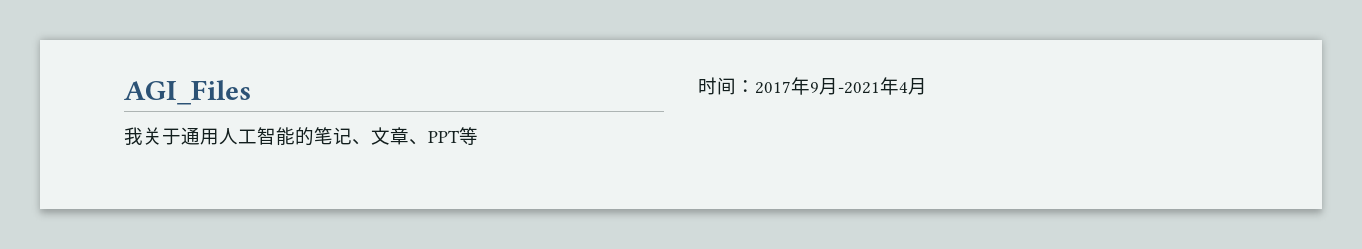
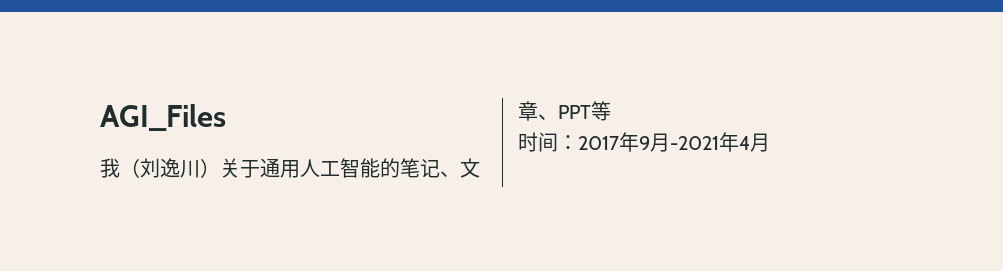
(143, 136) none -> [120,158,220,178] （刘逸川）

